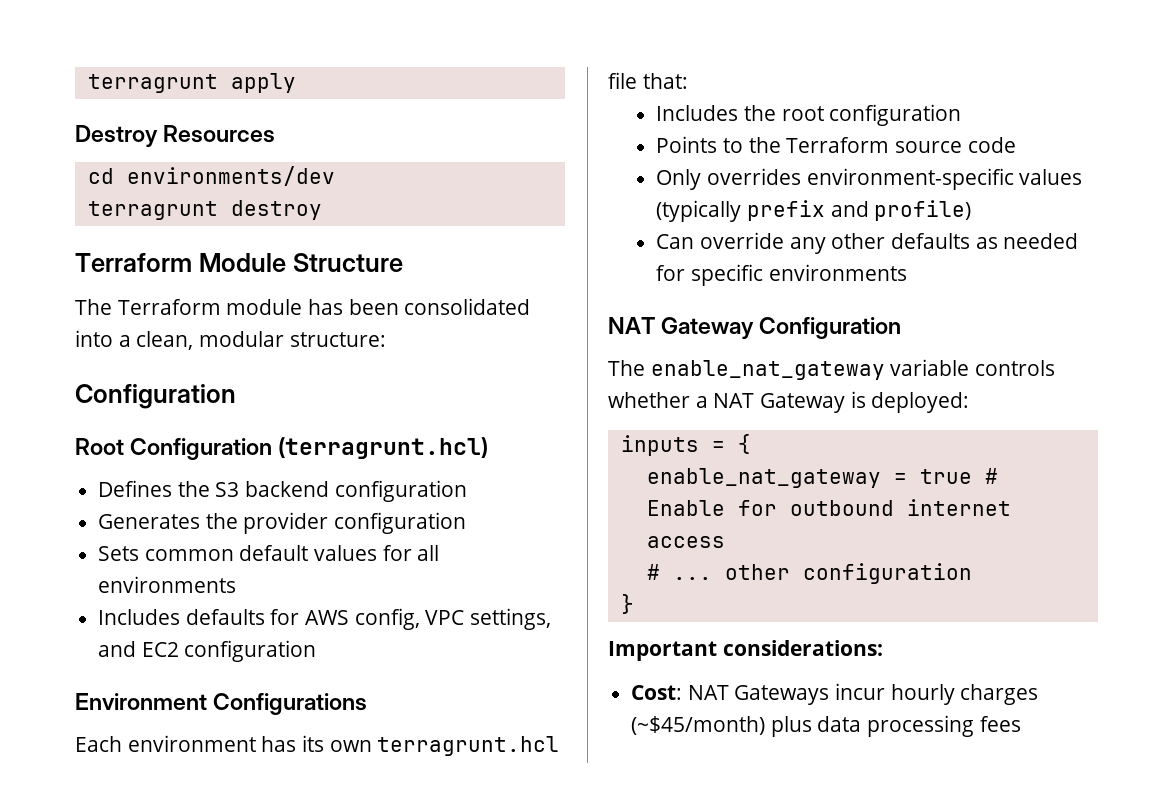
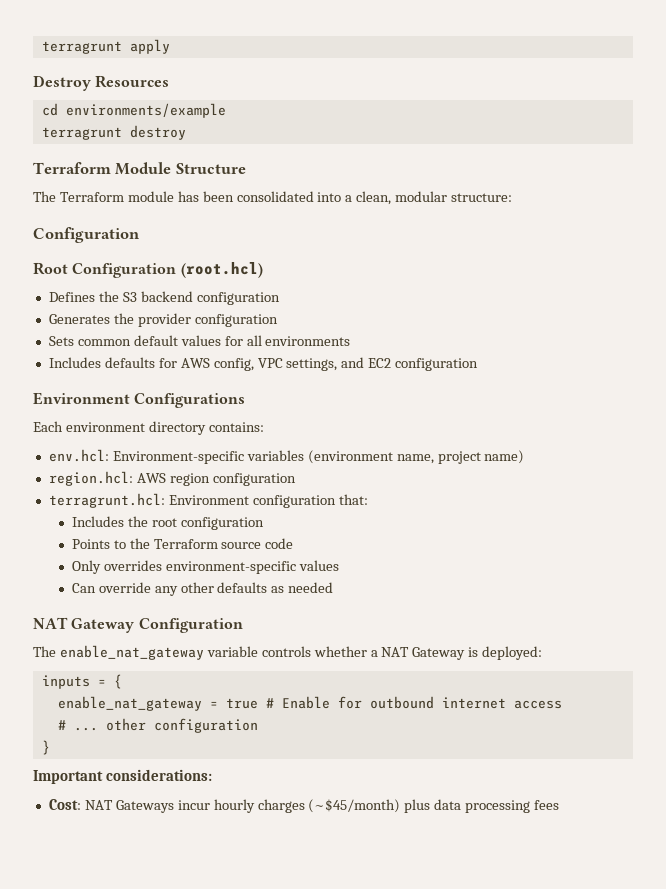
[126,166,335,186] environments/dev -> [65,103,226,118] environments/example
[278,437,489,459] (terragrunt.hcl) -> [180,262,263,278] (root.hcl)
[261,735,560,756] [608,72,637,89] has its own terragrunt.hcl file -> [148,421,264,435] [48,449,525,464] [48,471,296,486] [48,493,336,508] directory contains: // env.hcl: Environment-specific variables (environment name, project name) // region.hcl: AWS region configuration // terragrunt.hcl: Environment configuration
[656,200,972,222] (typically prefix and profile) -> (339, 565) none
[656,264,907,286] for specific environments -> (334, 587) none

